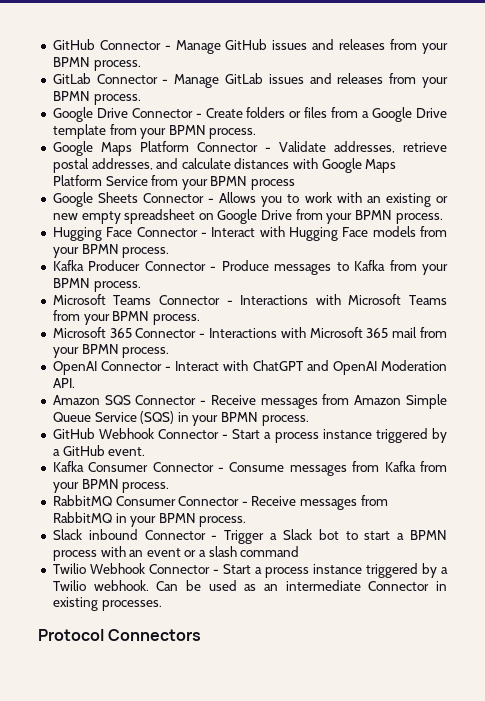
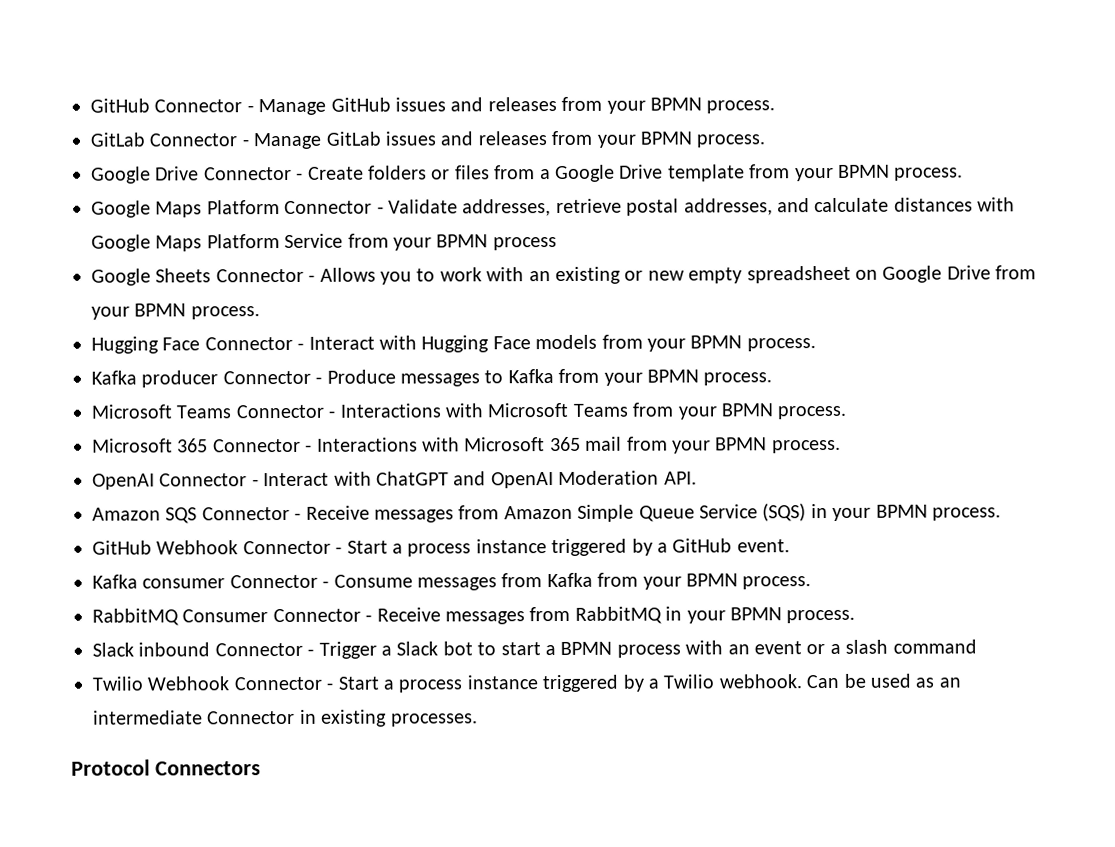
[88,260,141,271] Producer -> [141,370,219,388] producer
[88,462,149,472] Consumer -> [142,578,226,589] consumer

